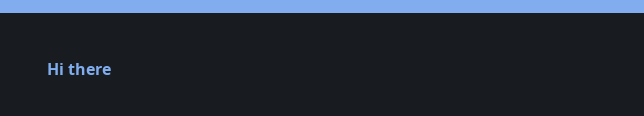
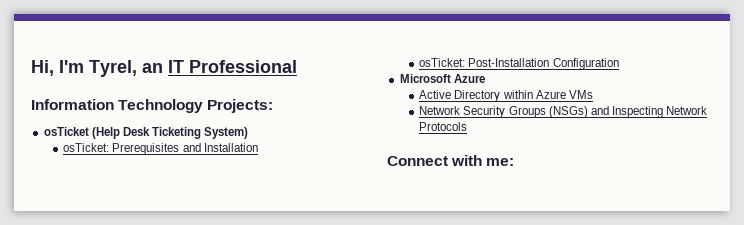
[47,63,112,75] Hi there -> [31,60,297,77] [31,99,274,113] [43,127,249,139] [63,143,258,155] [419,58,619,70] [399,74,485,83] [419,90,593,102] [419,106,707,118] [419,122,468,131] [387,155,515,166] Hi, I'm Tyrel, an IT Professional // Information Technology Projects: // osTicket (Help Desk Ticketing System) // osTicket: Prerequisites and Installation // osTicket: Post-Installation Configuration // Microsoft Azure // Active Directory within Azure VMs // Network Security Groups (NSGs) and Inspecting Network Protocols // Connect with me:

